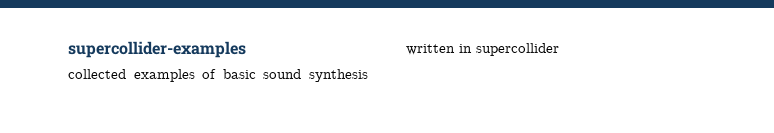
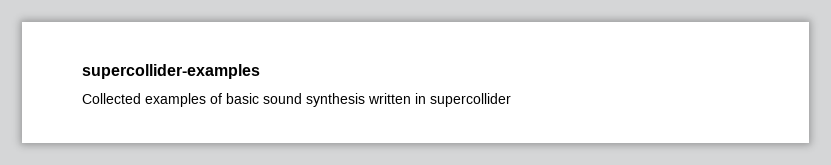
[68,69,126,79] collected -> [82,93,141,104] Collected

